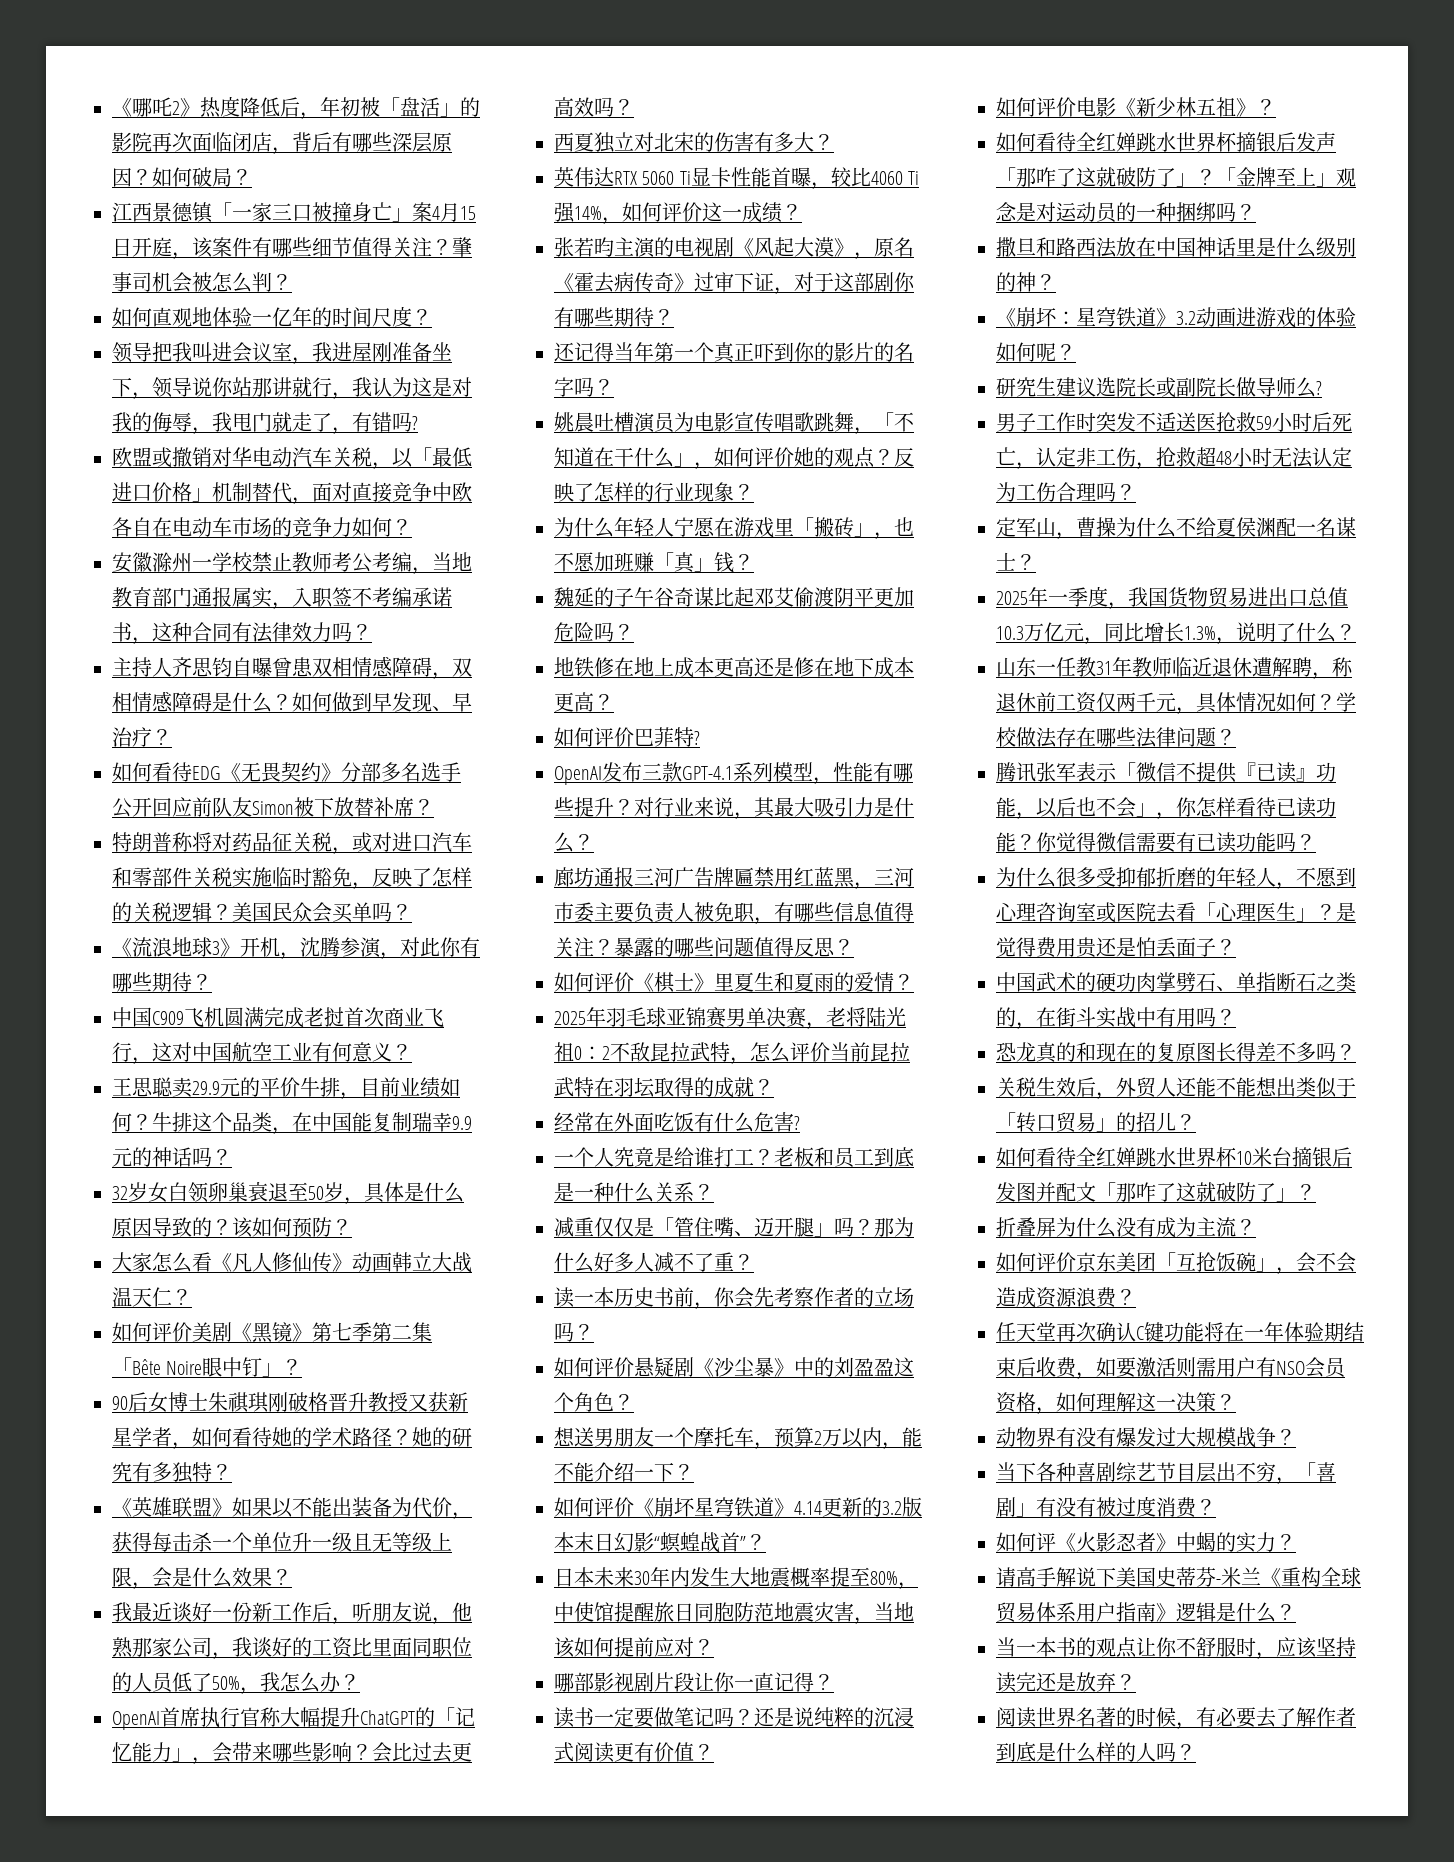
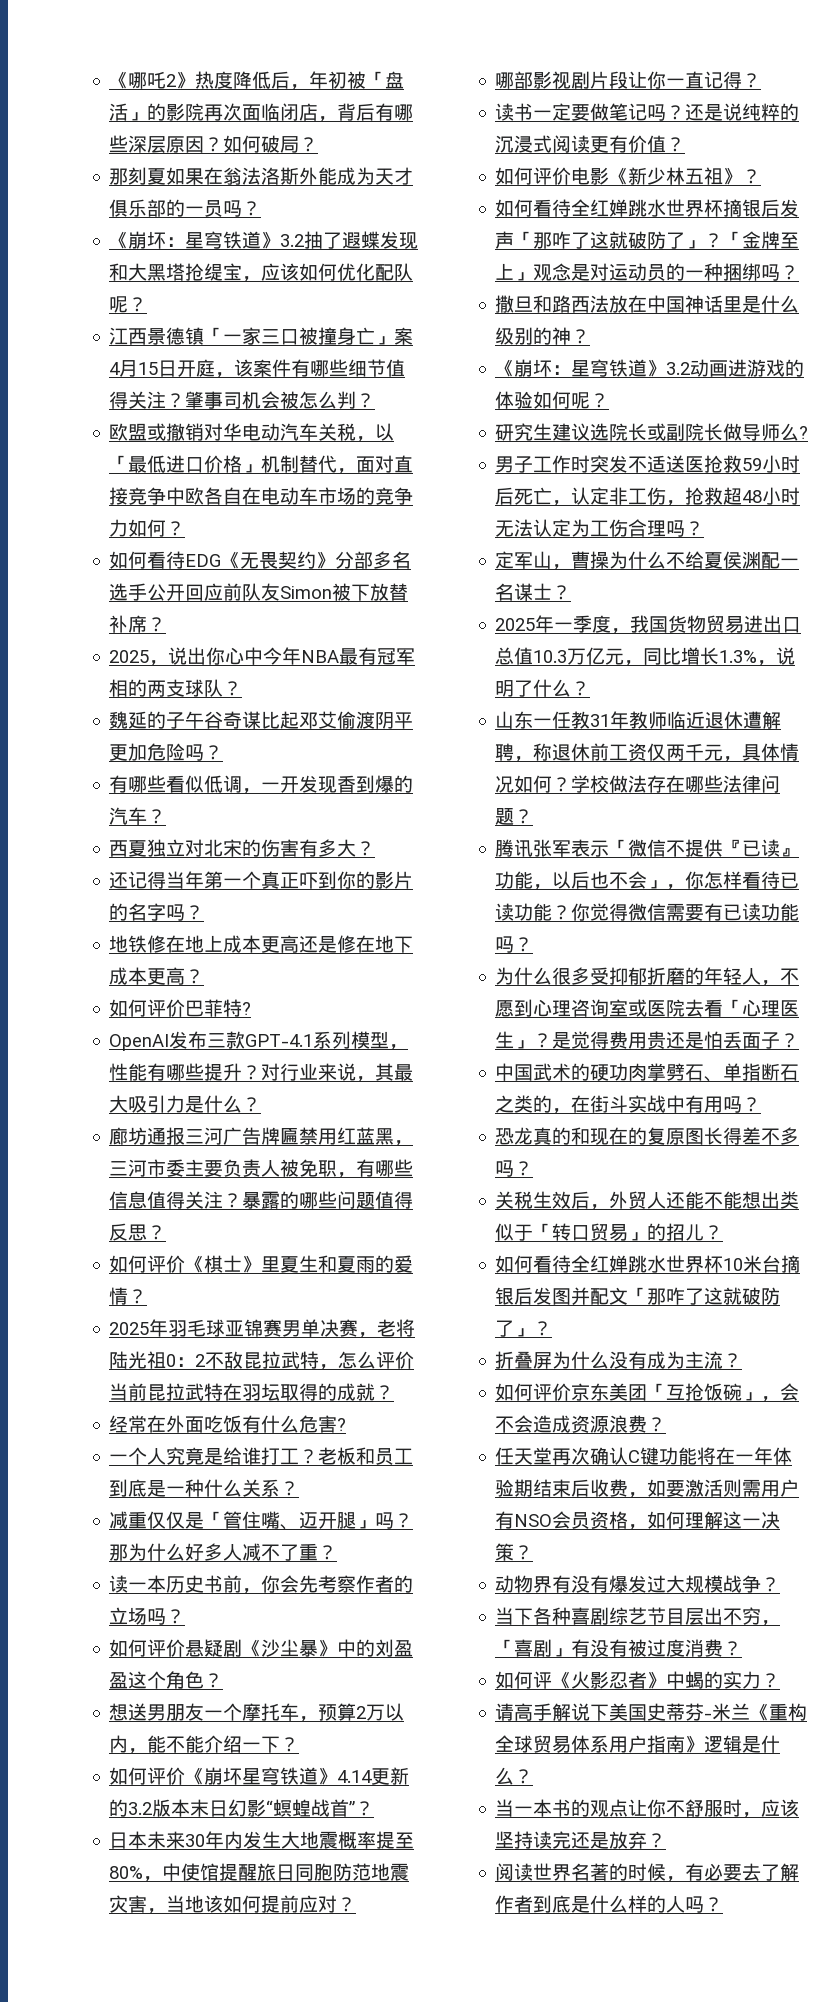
(252, 177) none -> [109,167,414,185] [109,199,262,217] [109,231,419,249] [109,263,414,282] [109,296,148,313] // 那刻夏如果在翁法洛斯外能成为天才俱乐部的一员吗？ // 《崩坏：星穹铁道》3.2抽了遐蝶发现和大黑塔抢缇宝，应该如何优化配队呢？
[112,306,432,327] [112,342,452,365] [112,377,472,400] [112,412,418,435] // 如何直观地体验一亿年的时间尺度？ // 领导把我叫进会议室，我进屋刚准备坐下，领导说你站那讲就行，我认为这是对我的侮辱，我甩门就走了，有错吗? -> (376, 400) none
[112,552,472,575] [112,587,452,610] [112,622,372,645] [112,656,472,680] [112,691,472,713] [112,727,172,747] // 安徽滁州一学校禁止教师考公考编，当地教育部门通报属实，入职签不考编承诺书，这种合同有法律效力吗？ // 主持人齐思钧自曝曾患双相情感障碍，双相情感障碍是什么？如何做到早发现、早治疗？ -> (186, 528) none
[112,832,472,855] [112,867,472,890] [112,902,412,923] [112,937,480,960] [112,972,212,992] [112,1007,444,1028] [112,1042,412,1065] [112,1077,460,1100] [112,1112,472,1135] [112,1147,232,1167] [112,1182,464,1205] [112,1217,352,1238] [112,1252,472,1273] [112,1287,192,1307] [112,1322,432,1343] [112,1357,303,1377] [112,1392,468,1413] [112,1427,472,1450] [112,1462,232,1483] [112,1497,472,1520] [112,1532,452,1552] [112,1567,292,1590] [112,1602,472,1625] [112,1637,472,1660] [112,1672,360,1695] [112,1707,475,1730] [112,1742,472,1765] [554,97,634,117] [554,132,834,153] [554,167,920,190] [554,202,802,225] [554,237,914,260] [554,272,915,295] [554,307,674,327] [554,342,914,363] [554,377,614,397] [554,412,914,435] [554,447,914,470] [554,482,754,502] [554,517,914,540] [554,552,734,573] 特朗普称将对药品征关税，或对进口汽车和零部件关税实施临时豁免，反映了怎样的关税逻辑？美国民众会买单吗？ // 《流浪地球3》开机，沈腾参演，对此你有哪些期待？ // 中国C909飞机圆满完成老挝首次商业飞行，这对中国航空工业有何意义？ // 王思聪卖29.9元的平价牛排，目前业绩如何？牛排这个品类，在中国能复制瑞幸9.9元的神话吗？ // 32岁女白领卵巢衰退至50岁，具体是什么原因导致的？该如何预防？ // 大家怎么看《凡人修仙传》动画韩立大战温天仁？ // 如何评价美剧《黑镜》第七季第二集「Bête Noire眼中钉」？ // 90后女博士朱祺琪刚破格晋升教授又获新星学者，如何看待她的学术路径？她的研究有多独特？ // 《英雄联盟》如果以不能出装备为代价，获得每击杀一个单位升一级且无等级上限，会是什么效果？ // 我最近谈好一份新工作后，听朋友说，他熟那家公司，我谈好的工资比里面同职位的人员低了50%，我怎么办？ // OpenAI首席执行官称大幅提升ChatGPT的「记忆能力」，会带来哪些影响？会比过去更高效吗？ // 西夏独立对北宋的伤害有多大？ // 英伟达RTX 5060 Ti显卡性能首曝，较比4060 Ti强14%，如何评价这一成绩？ // 张若昀主演的电视剧《风起大漠》，原名《霍去病传奇》过审下证，对于这部剧你有哪些期待？ // 还记得当年第一个真正吓到你的影片的名字吗？ // 姚晨吐槽演员为电影宣传唱歌跳舞，「不知道在干什么」，如何评价她的观点？反映了怎样的行业现象？ // 为什么年轻人宁愿在游戏里「搬砖」，也不愿加班赚「真」钱 -> [109,647,416,666] [109,679,224,697] 2025，说出你心中今年NBA最有冠军相的两支球队
(634, 632) none -> [109,775,414,794] [109,807,167,825] [109,839,376,857] [109,871,414,889] [109,903,205,921] // 有哪些看似低调，一开发现香到爆的汽车？ // 西夏独立对北宋的伤害有多大？ // 还记得当年第一个真正吓到你的影片的名字吗？

